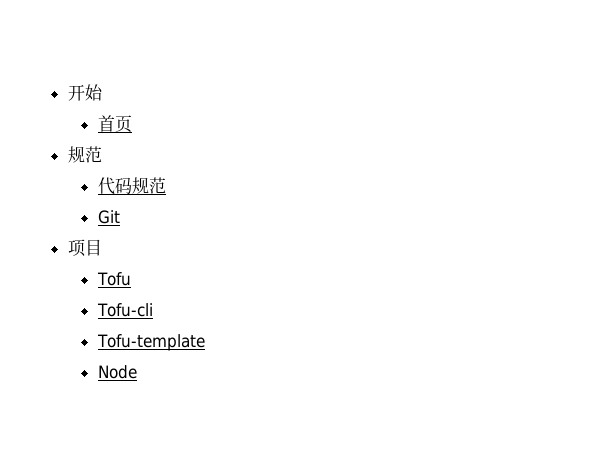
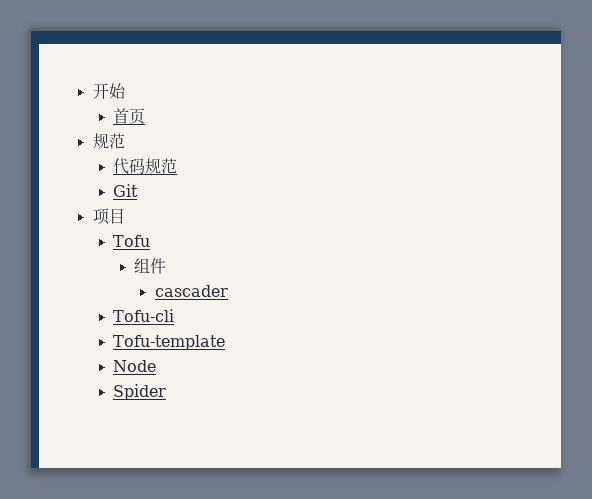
(131, 279) none -> [133,258,166,274] [154,285,228,297] // 组件 // cascader
(137, 372) none -> [113,384,167,400] // Spider

